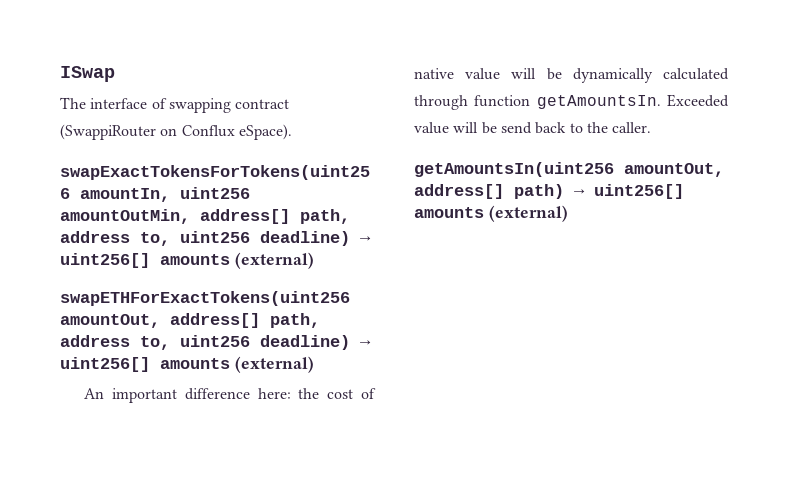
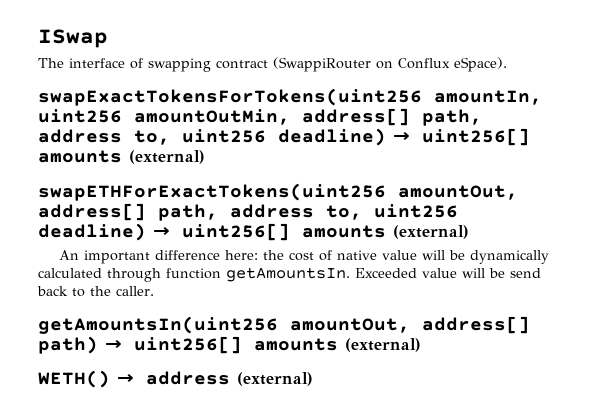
(568, 213) none -> [38,370,313,388] // WETH() → address (external)

